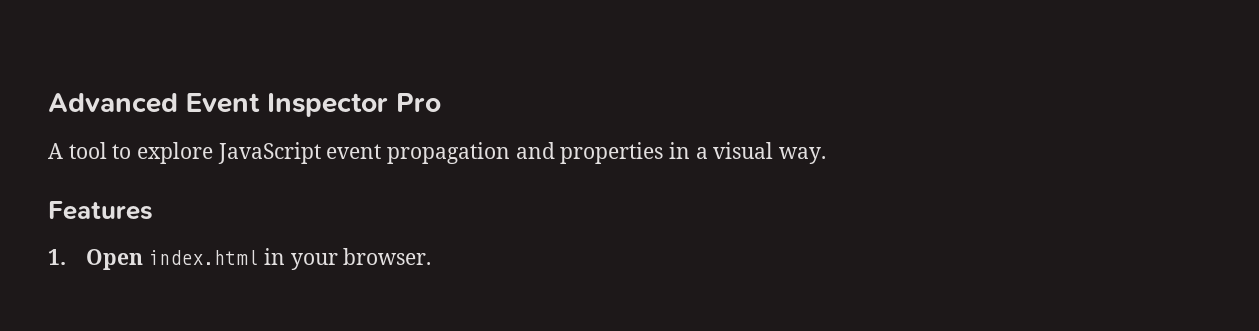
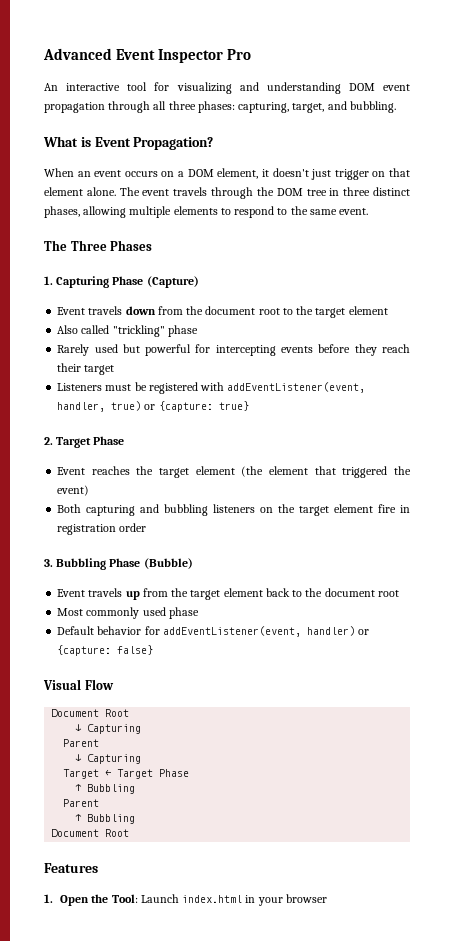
[48,142,827,164] A tool to explore JavaScript event propagation and properties in a visual way. -> [44,82,410,94] [44,101,396,113] [43,136,214,150] [44,168,411,180] [44,187,410,199] [44,206,369,218] [44,240,153,251] [44,276,199,288] [57,306,388,318] [57,325,198,337] [57,344,410,356] [57,363,115,375] [57,382,366,394] [57,401,249,412] [44,436,125,448] [57,466,411,478] [57,485,90,496] [57,504,410,516] [57,523,147,535] [44,558,193,570] [57,588,399,600] [57,607,199,619] [57,626,370,637] [57,645,154,656] [43,679,114,690] [51,709,130,717] [75,724,142,734] [63,739,100,747] [75,754,142,764] [63,769,190,779] [75,784,136,794] [63,799,100,807] [75,814,136,824] [51,829,130,837] An interactive tool for visualizing and understanding DOM event propagation through all three phases: capturing, target, and bubbling. // What is Event Propagation? // When an event occurs on a DOM element, it doesn't just trigger on that element alone. The event travels through the DOM tree in three distinct phases, allowing multiple elements to respond to the same event. // The Three Phases // 1. Capturing Phase (Capture) // Event travels down from the document root to the target element // Also called "trickling" phase // Rarely used but powerful for intercepting events before they reach their target // Listeners must be registered with addEventListener(event, handler, true) or {capture: true} // 2. Target Phase // Event reaches the target element (the element that triggered the event) // Both capturing and bubbling listeners on the target element fire in registration order // 3. Bubbling Phase (Bubble) // Event travels up from the target element back to the document root // Most commonly used phase // Default behavior for addEventListener(event, handler) or {capture: false} // Visual Flow // Document Root // ↓ Capturing // Parent // ↓ Capturing // Target ← Target Phase // ↑ Bubbling // Parent // ↑ Bubbling // Document Root
(143, 259) none -> [91,894,179,903] the Tool: Launch
[343,248,432,265] browser. -> [285,894,327,903] browser

